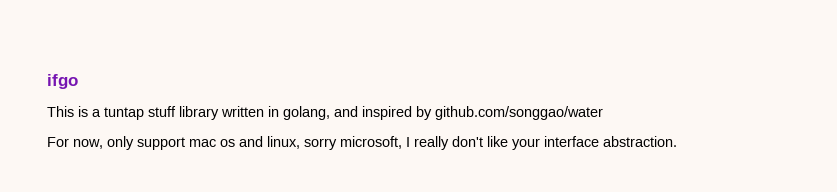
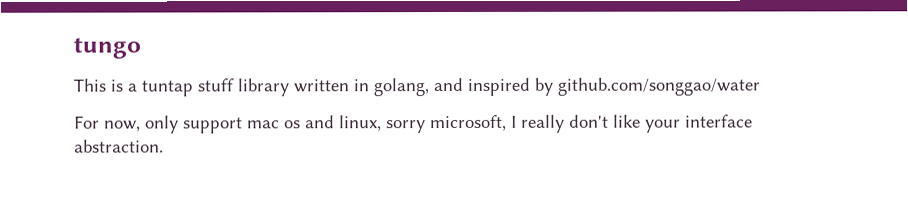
[47,74,78,89] ifgo -> [73,37,141,59] tungo

